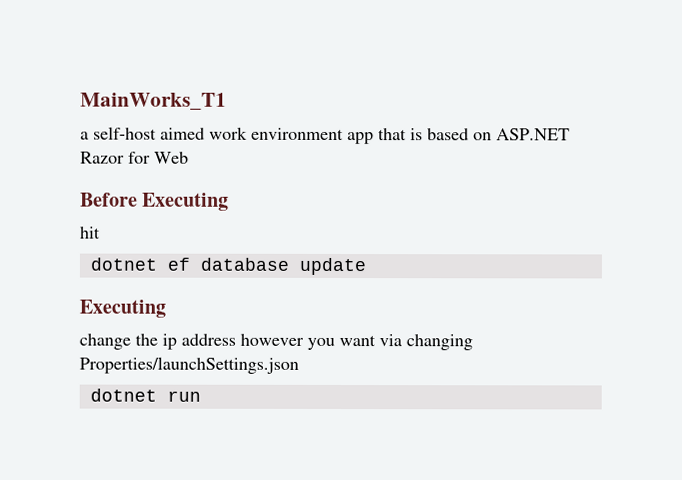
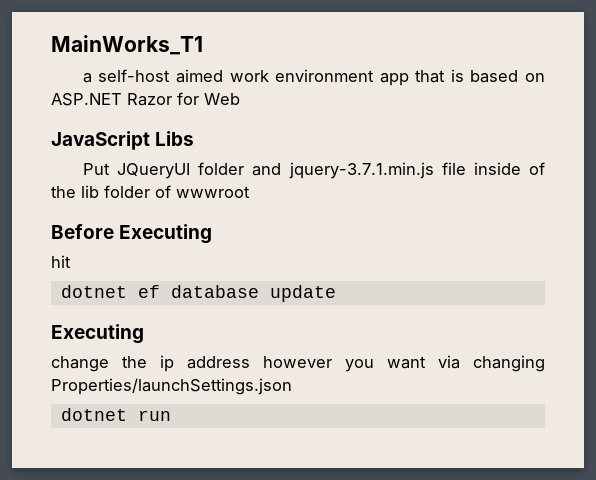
(189, 157) none -> [51,131,195,150] [82,162,545,179] [51,185,250,198] // JavaScript Libs // Put JQueryUI folder and jquery-3.7.1.min.js file inside of the lib folder of wwwroot

